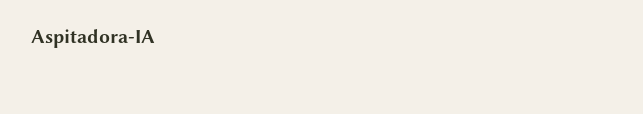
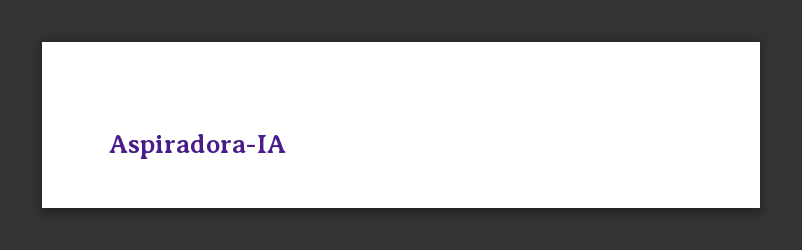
[31,29,155,48] Aspitadora-IA -> [109,134,286,159] Aspiradora-IA

